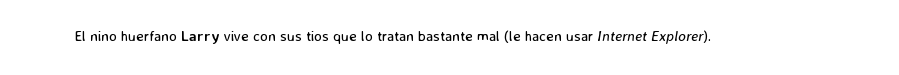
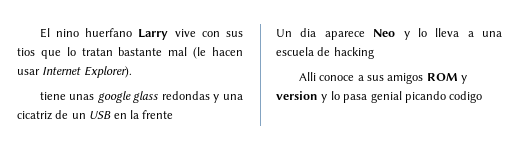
(711, 37) none -> [39,91,243,103] [17,110,174,120] [276,28,502,40] [276,47,374,59] [298,72,468,84] [276,91,483,103] // tiene unas google glass redondas y una cicatriz de un USB en la frente // Un dia aparece Neo y lo lleva a una escuela de hacking // Alli conoce a sus amigos ROM y version y lo pasa genial picando codigo

